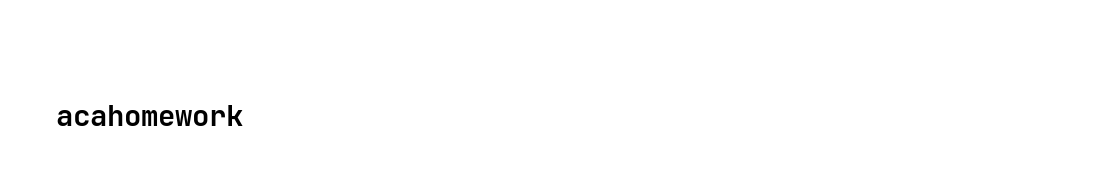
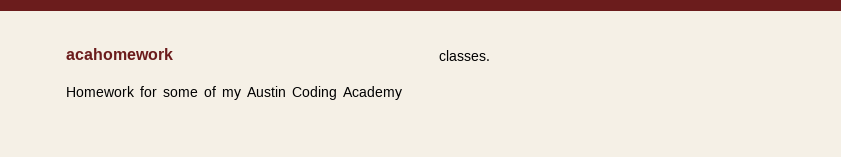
(243, 115) none -> [66,86,402,100] [439,50,490,61] // Homework for some of my Austin Coding Academy classes.

